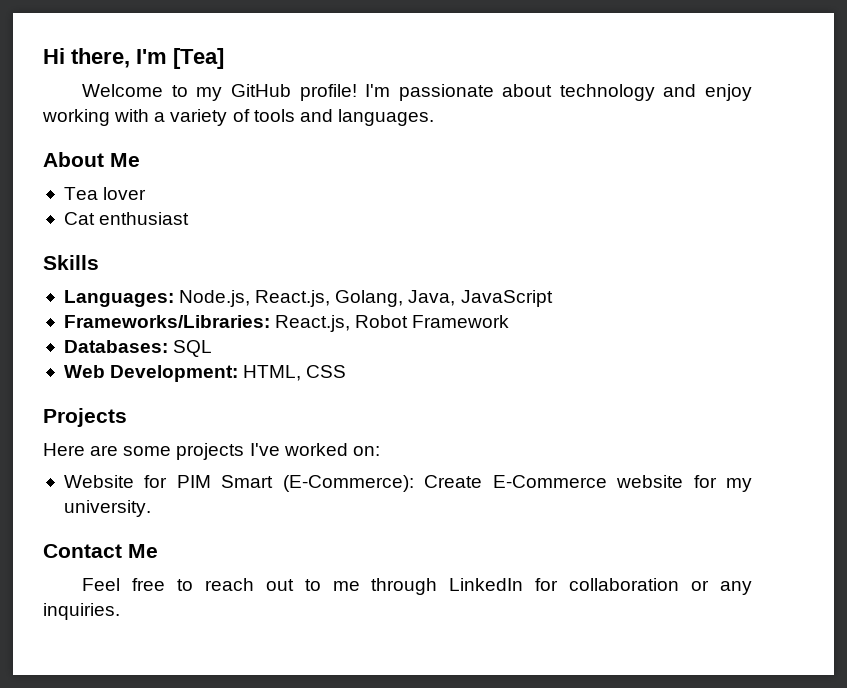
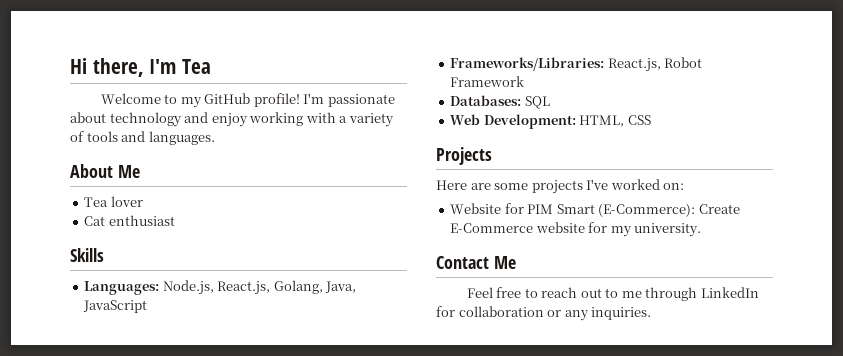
[173,48,224,69] [Tea] -> [182,59,212,74] Tea

